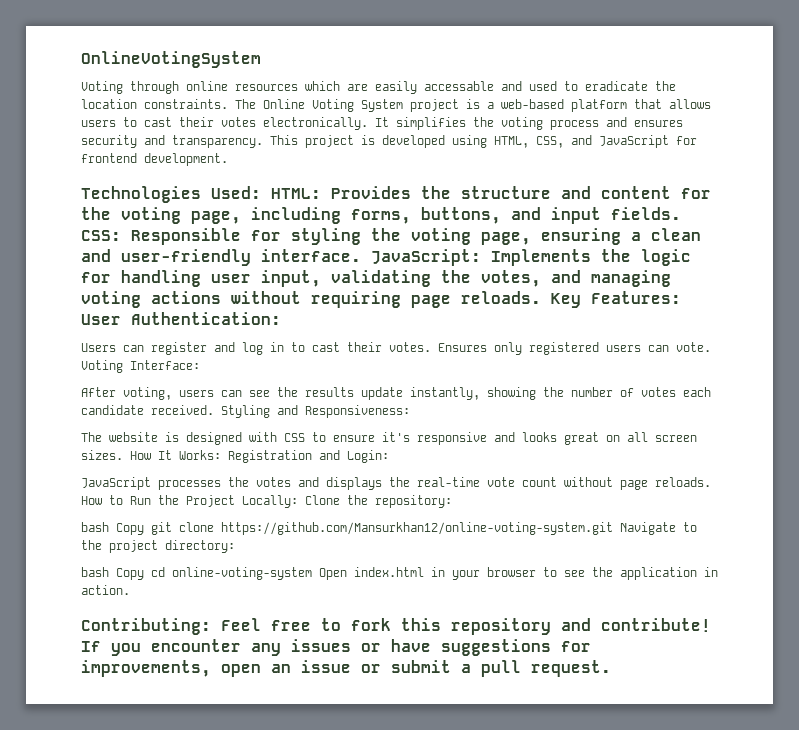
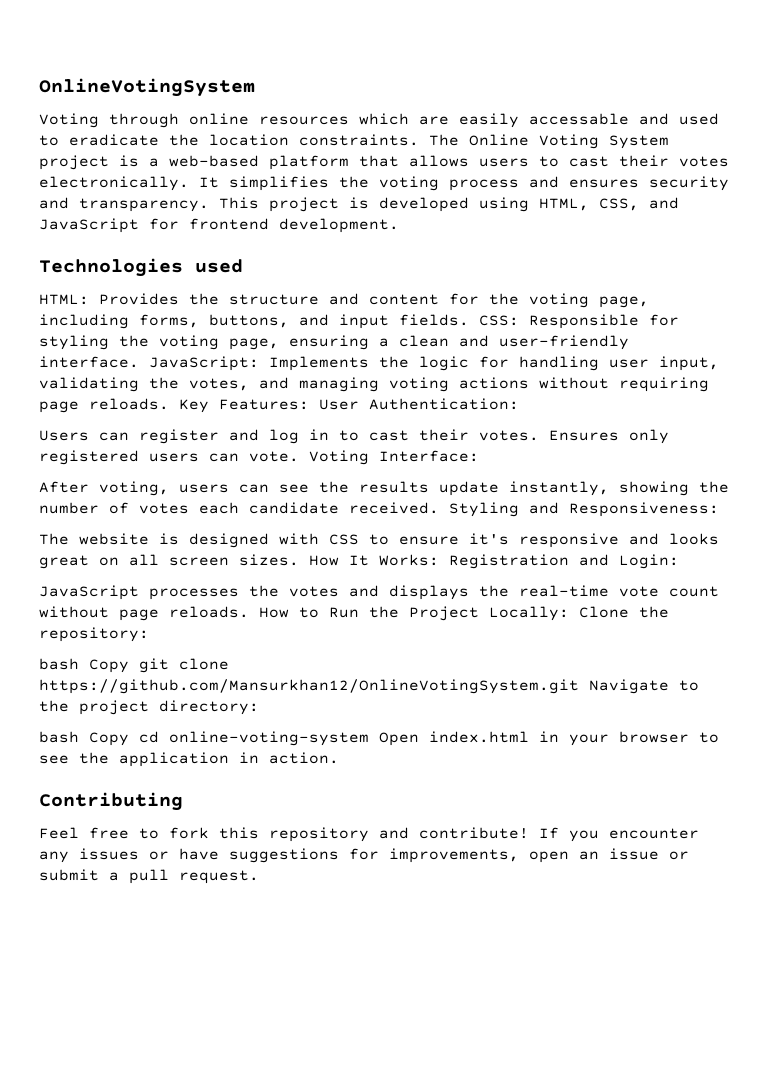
[211,186,261,199] Used: -> [195,259,243,273] used //
[221,522,613,535] https://github.com/Mansurkhan12/online-voting-system.git -> [39,679,579,694] https://github.com/Mansurkhan12/OnlineVotingSystem.git
[81,618,211,635] Contributing: -> [39,792,183,811] Contributing //

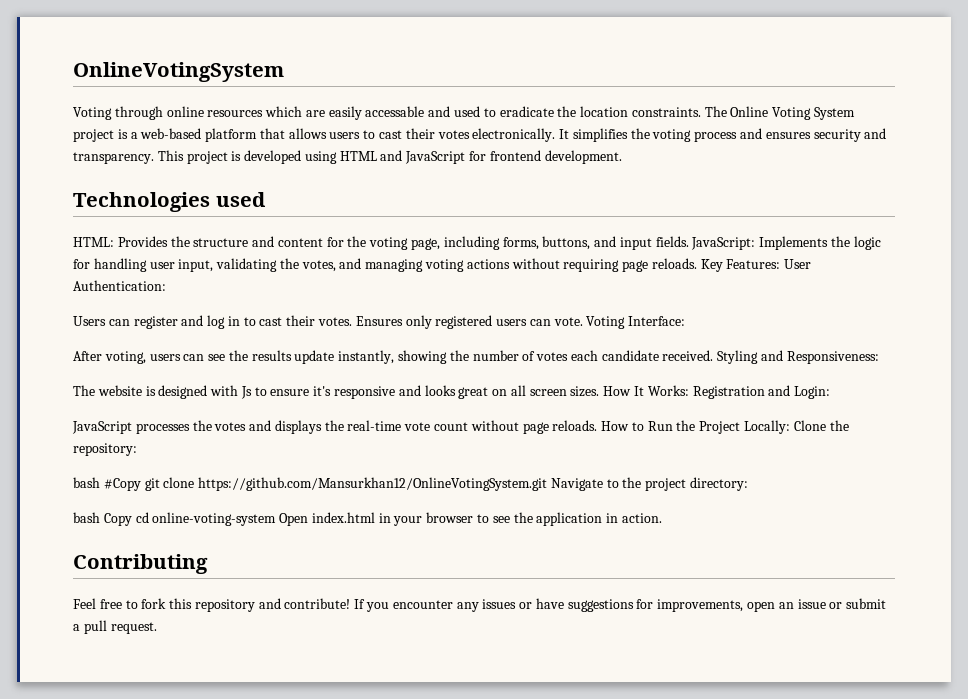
[539,198,639,211] HTML, CSS, -> [339,151,377,161] HTML
[479,314,679,329] [39,335,629,350] [39,356,139,368] CSS: Responsible for styling the voting page, ensuring a clean and user-friendly interface. -> (689, 241) none
[329,534,359,545] CSS -> [240,386,252,399] Js
[89,659,129,673] Copy -> [103,478,141,491] #Copy

